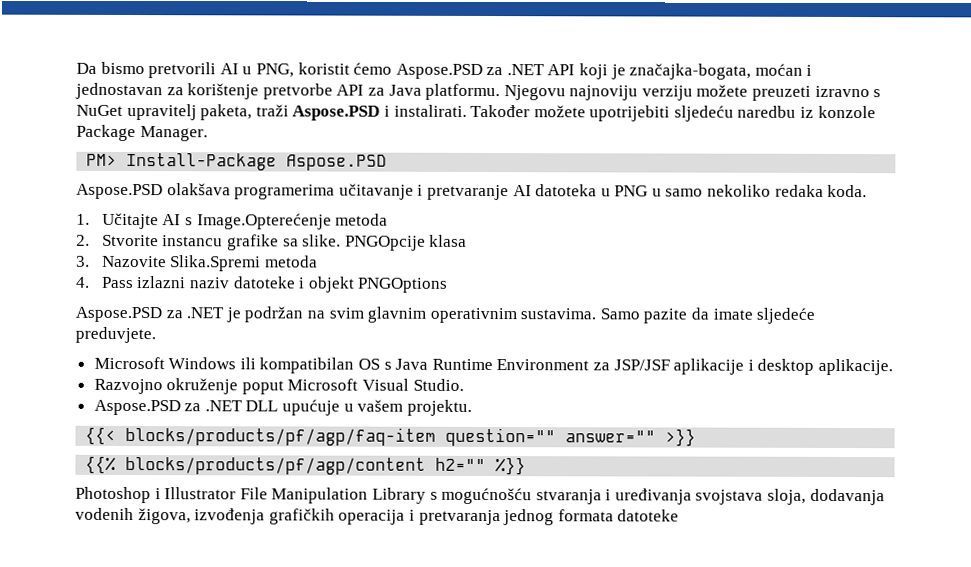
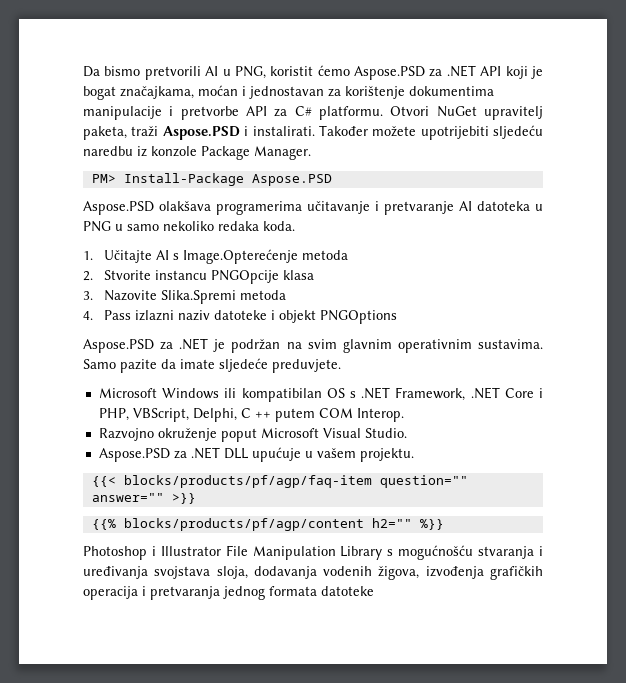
[629,63,752,80] značajka-bogata, -> [83,86,194,100] bogat značajkama,
[262,83,882,101] pretvorbe API za Java platformu. Njegovu najnoviju verziju možete preuzeti izravno s -> [409,86,494,96] [83,106,430,120] dokumentima manipulacije i pretvorbe API za C# platformu. Otvori
[226,234,342,251] grafike sa slike. -> (207, 275) none
[395,358,893,376] Java Runtime Environment za JSP/JSF aplikacije i desktop aplikacije. -> [361,387,543,401] [98,408,404,422] .NET Framework, .NET Core i PHP, VBScript, Delphi, C ++ putem COM Interop.

